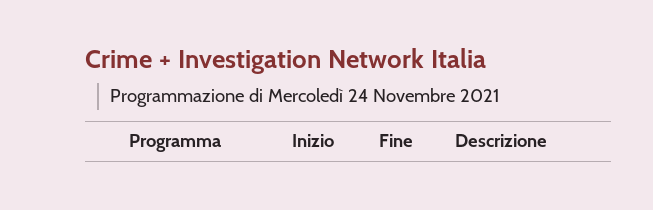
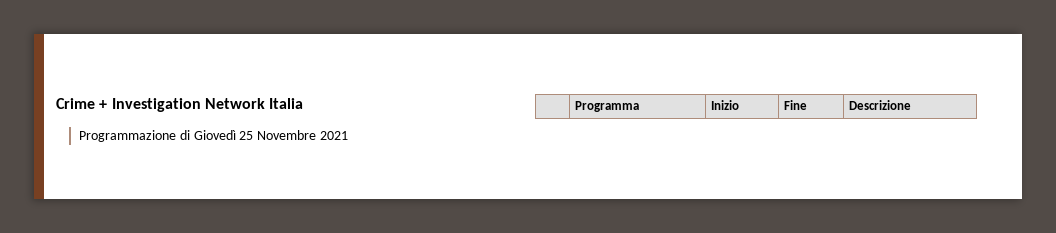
[267,88,368,102] Mercoledì 24 -> [193,130,254,140] Giovedì 25

